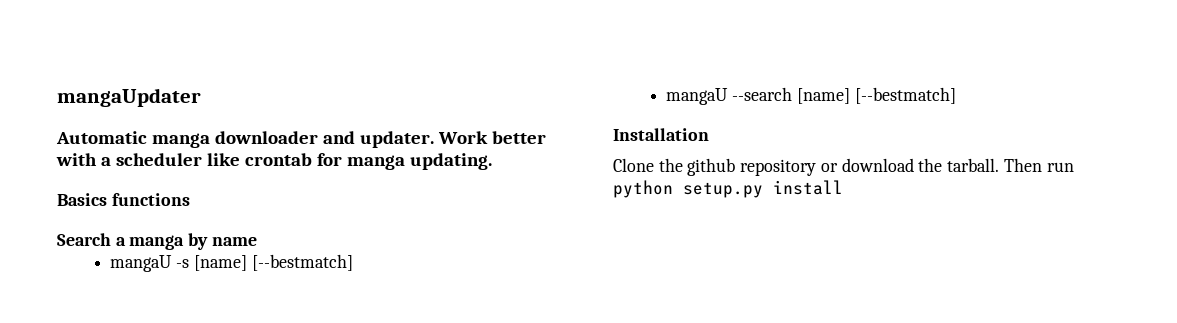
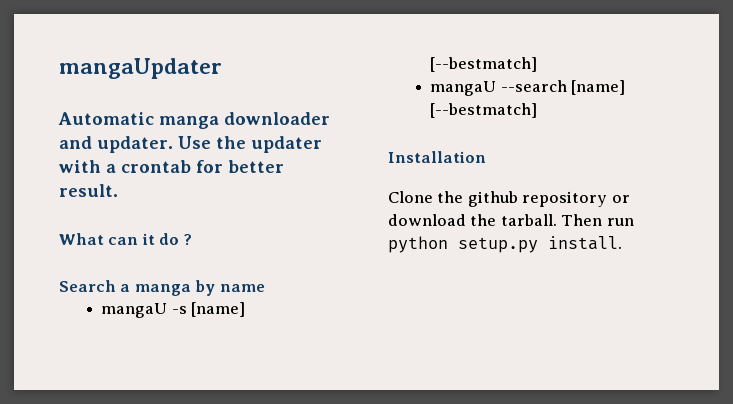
[437,131,546,144] [56,153,492,170] [57,193,190,206] Work better with a scheduler like crontab for manga updating. // Basics functions -> [177,136,322,153] [59,160,284,173] [59,184,118,197] [59,233,192,245] Use the updater with a crontab for better result. // What can it do ?
[773,180,843,195] install -> [548,236,622,250] install.

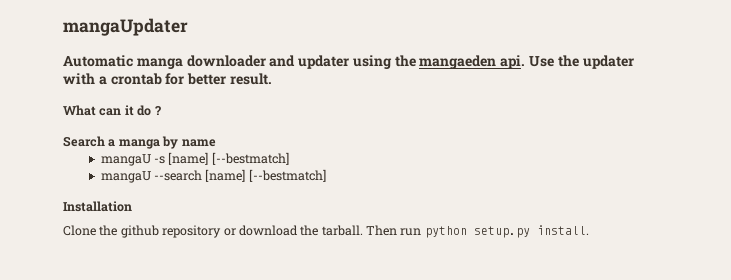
[97,136,173,153] updater. -> [298,55,526,69] updater using the mangaeden api.

